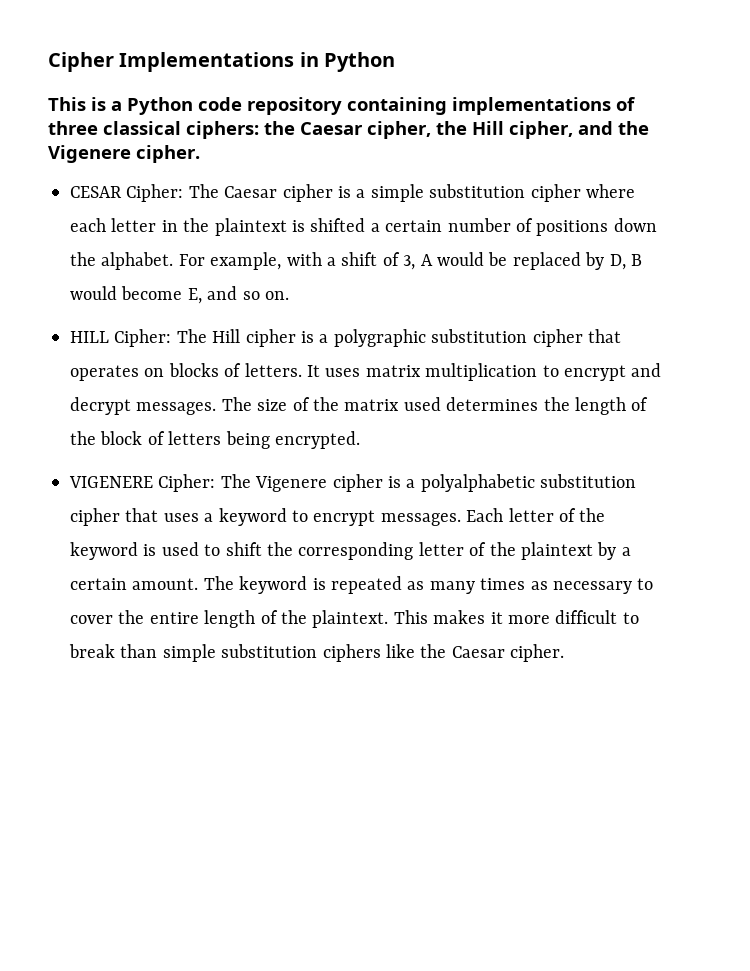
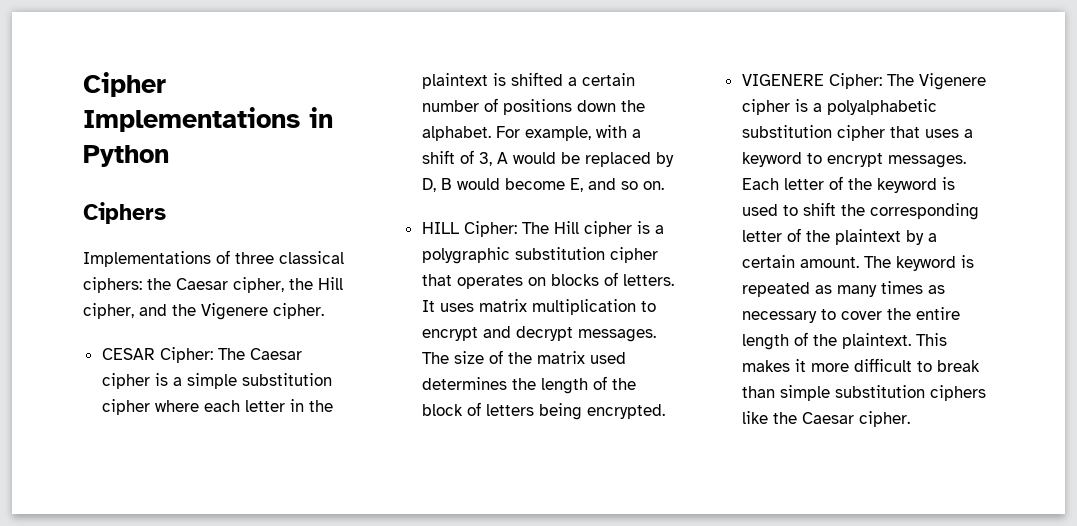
[48,97,611,115] This is a Python code repository containing implementations -> [83,202,166,224] [83,251,211,267] Ciphers // Implementations

